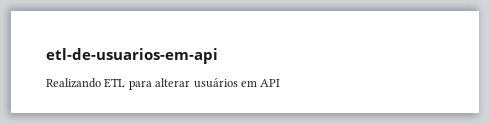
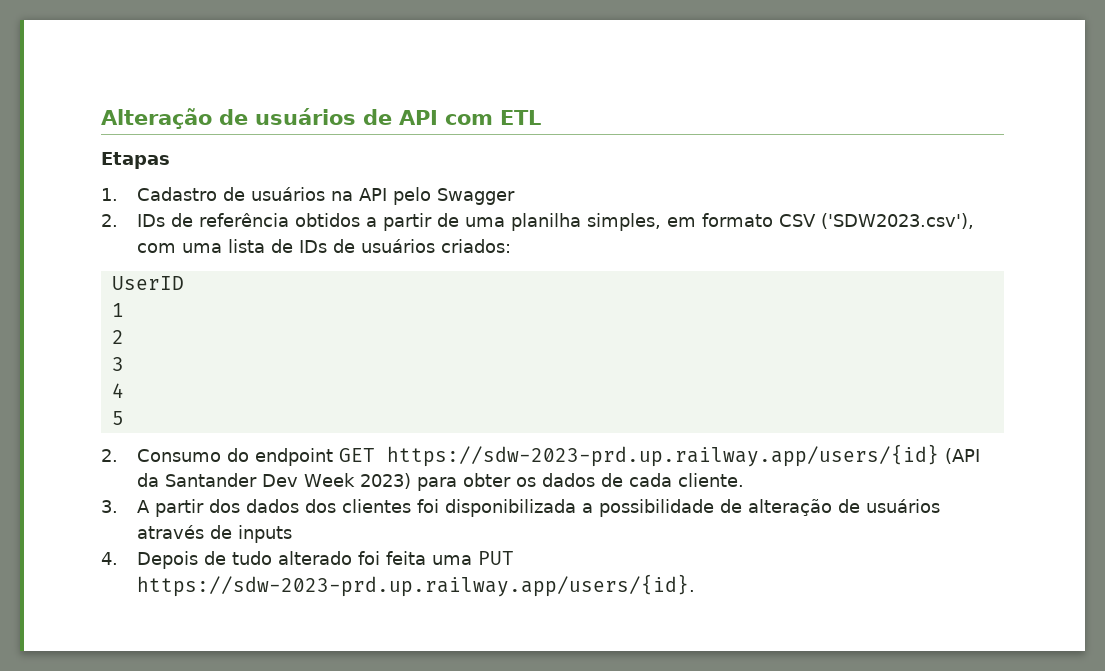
[46,48,218,64] [46,78,281,90] etl-de-usuarios-em-api // Realizando ETL para alterar usuários em API -> [101,108,541,129] [101,152,170,169] [101,187,515,205] [101,213,974,231] [136,239,511,253] [111,276,184,290] [111,303,124,317] [111,330,124,344] [111,357,124,371] [111,383,124,398] [111,411,124,425] [101,444,980,467] [136,473,744,491] [101,499,940,517] [136,525,292,543] [101,551,514,569] [136,574,695,597] Alteração de usuários de API com ETL // Etapas // 1. Cadastro de usuários na API pelo Swagger // 2. IDs de referência obtidos a partir de uma planilha simples, em formato CSV ('SDW2023.csv'), com uma lista de IDs de usuários criados: // UserID // 1 // 2 // 3 // 4 // 5 // 2. Consumo do endpoint GET https://sdw-2023-prd.up.railway.app/users/{id} (API da Santander Dev Week 2023) para obter os dados de cada cliente. // 3. A partir dos dados dos clientes foi disponibilizada a possibilidade de alteração de usuários através de inputs // 4. Depois de tudo alterado foi feita uma PUT https://sdw-2023-prd.up.railway.app/users/{id}.

